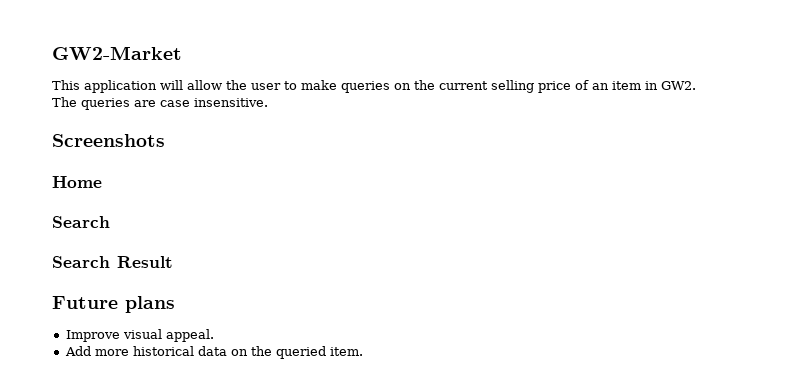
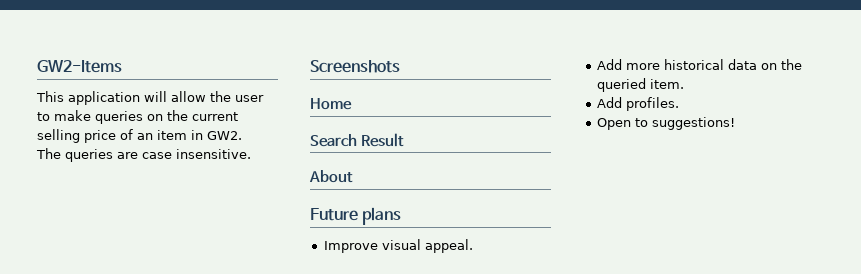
[52,46,182,60] GW2-Market -> [37,60,122,73] GW2-Items
[52,256,173,268] // Search Result -> [361,133,405,147] [309,170,353,183] Result // About
(363, 351) none -> [596,97,679,111] [596,117,735,130] // Add profiles. // Open to suggestions!

